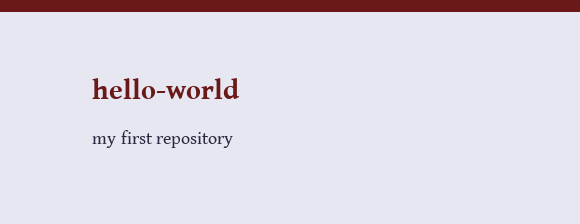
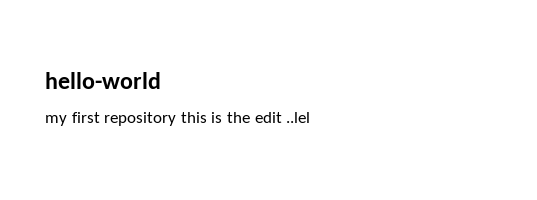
(234, 140) none -> [180,112,311,123] this is the edit ..lel

